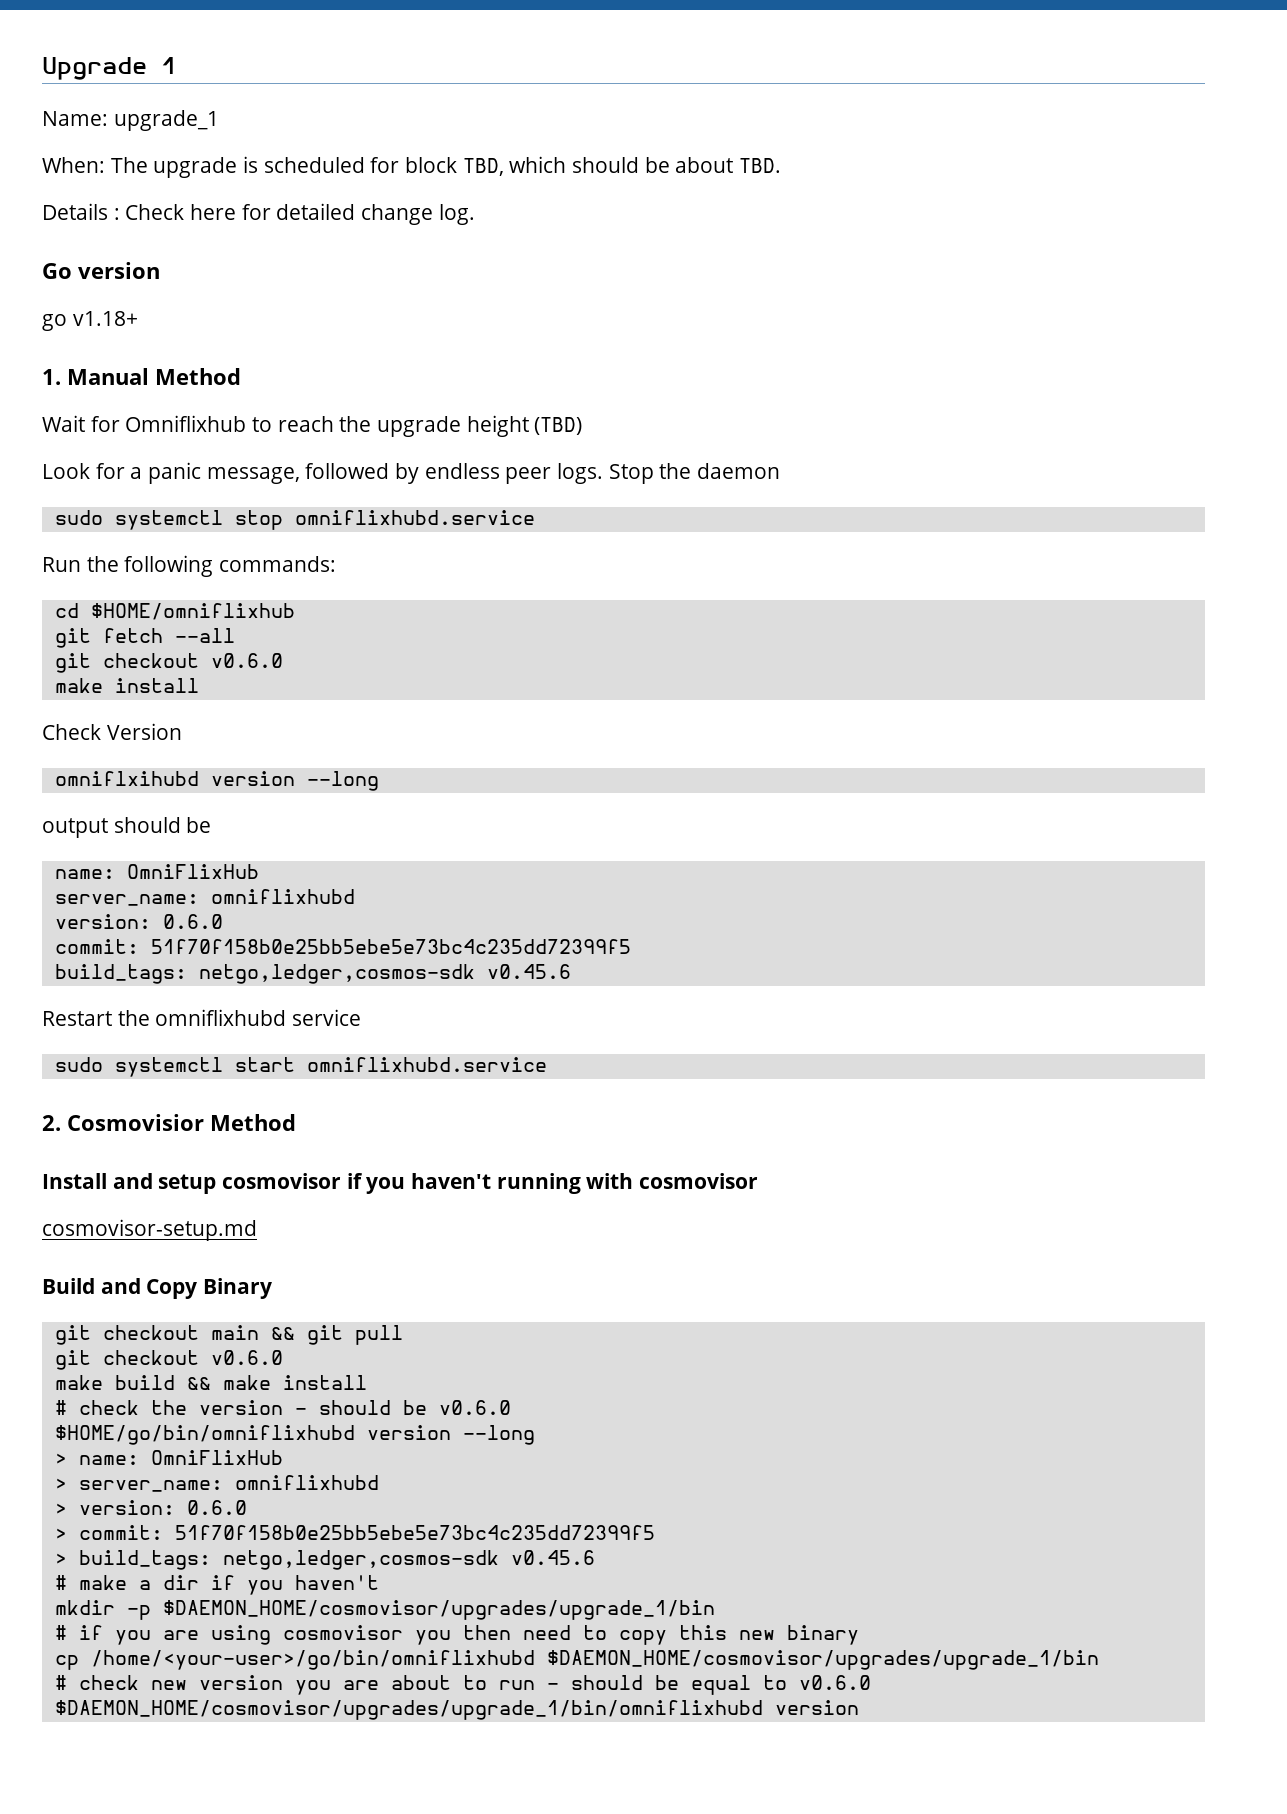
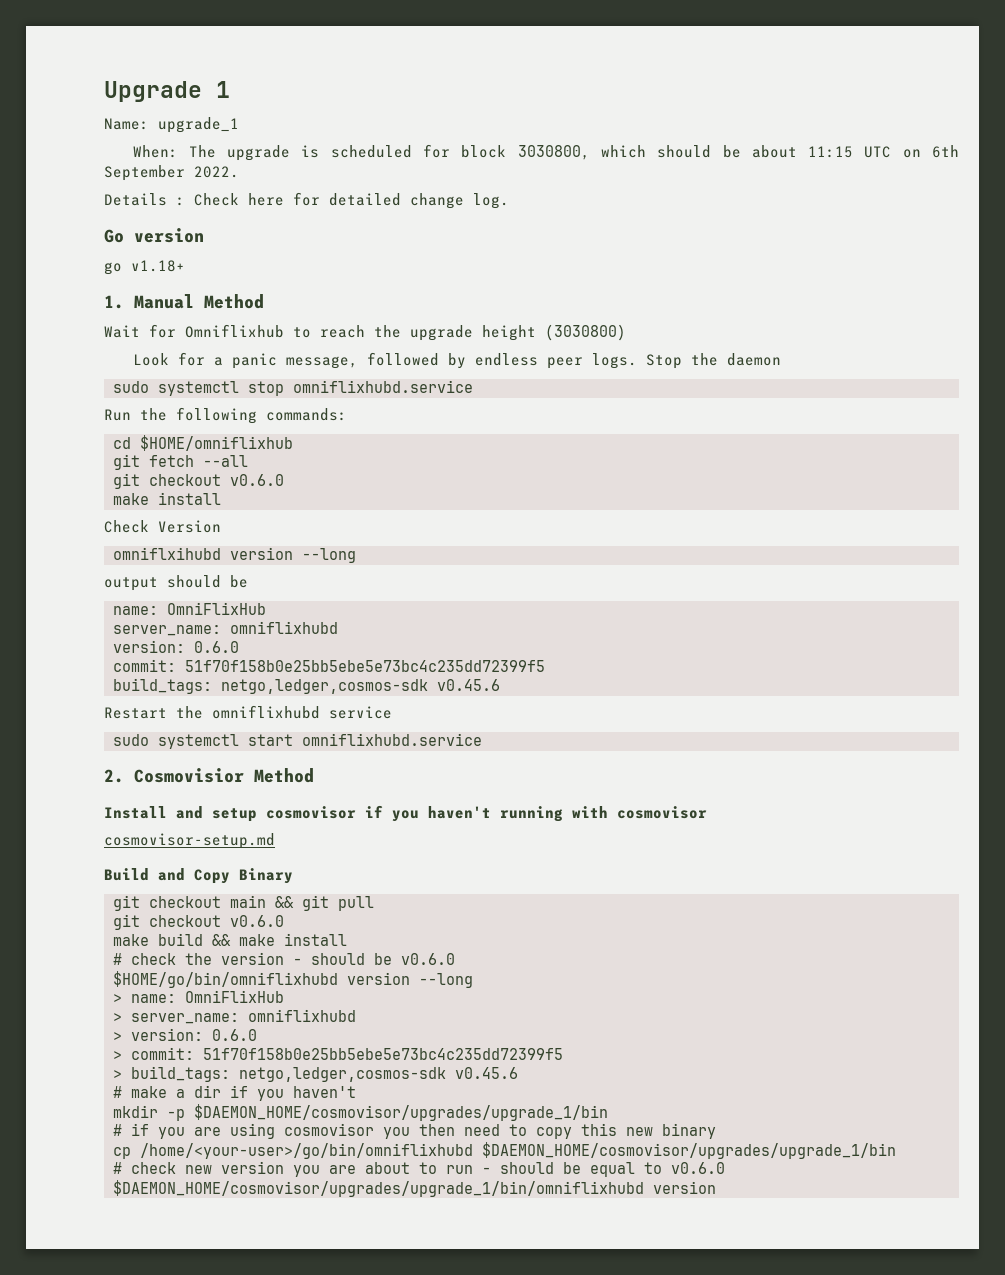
[462,158,504,176] TBD, -> [517,145,590,160] 3030800,
[739,158,782,173] TBD. -> [808,145,960,158] [104,165,239,181] 11:15 UTC on 6th September 2022.
[534,417,583,435] (TBD) -> [545,324,626,341] (3030800)

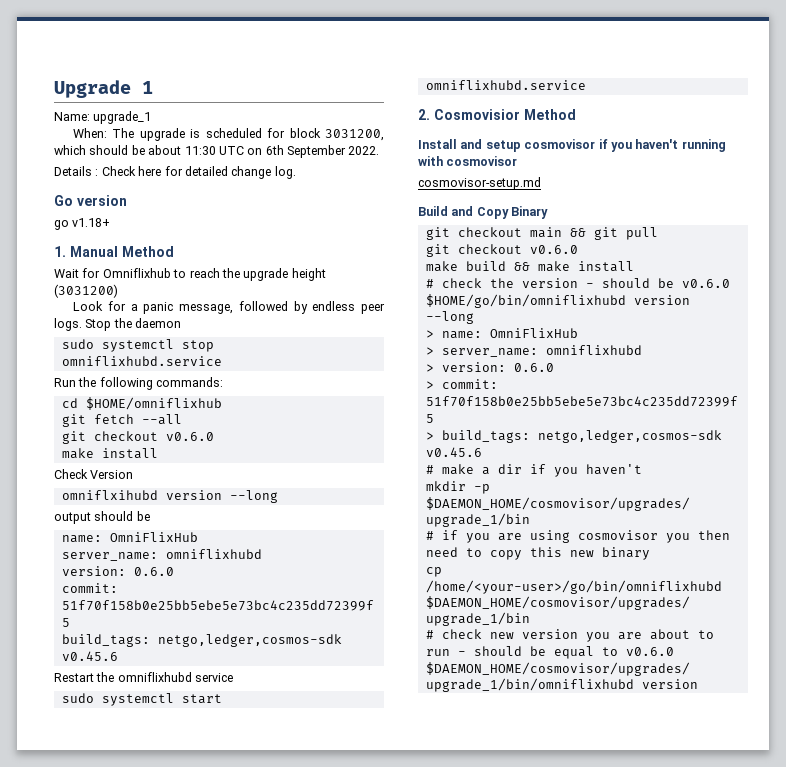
[517,145,590,160] 3030800, -> [324,129,384,141] 3031200,
[808,146,854,158] 11:15 -> [184,146,216,155] 11:30
[545,324,626,341] (3030800) -> [54,284,118,298] (3031200)

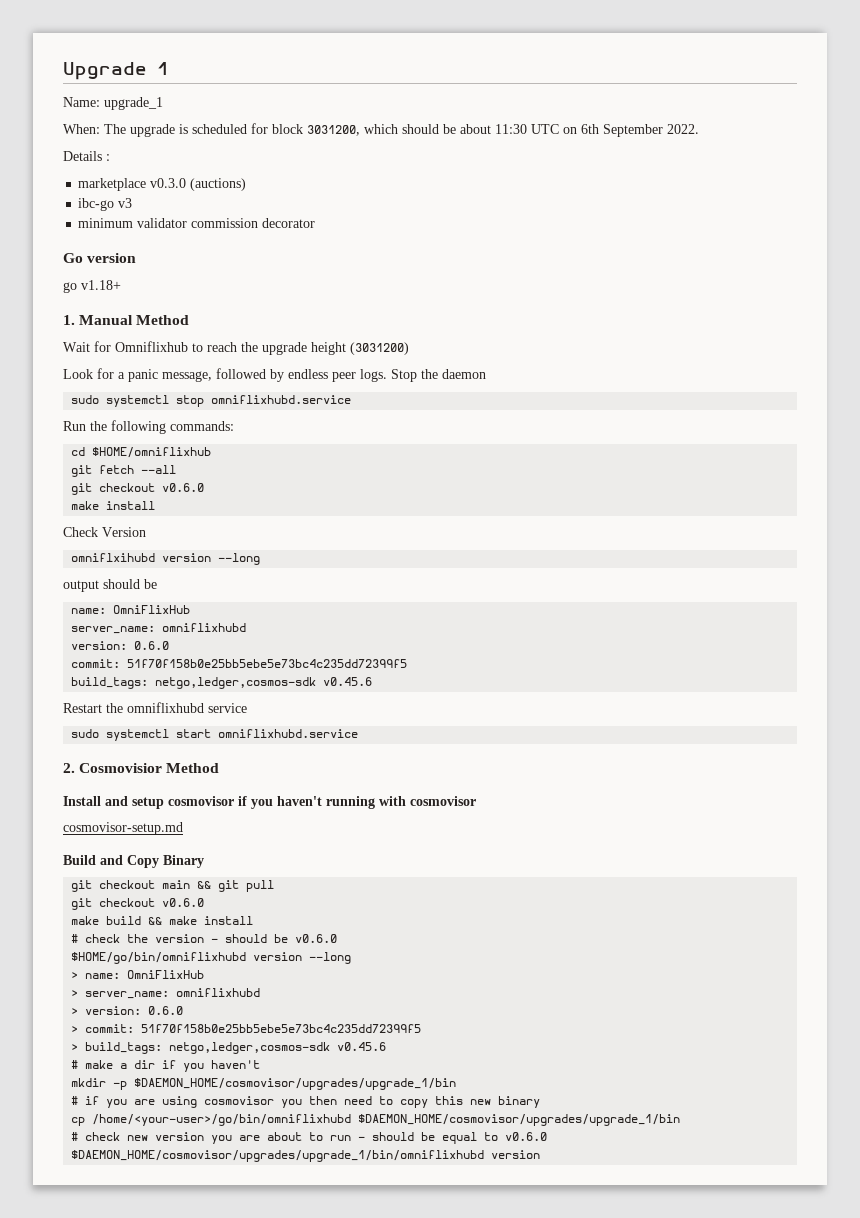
[101,166,296,179] Check here for detailed change log. -> [78,178,247,191] [78,198,133,211] [78,218,316,228] // marketplace v0.3.0 (auctions) // ibc-go v3 // minimum validator commission decorator

